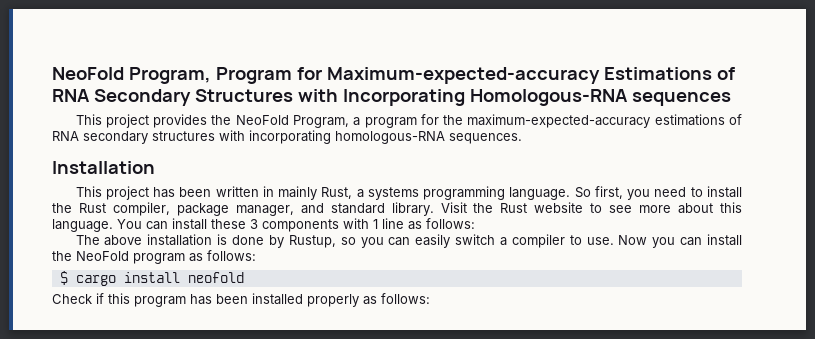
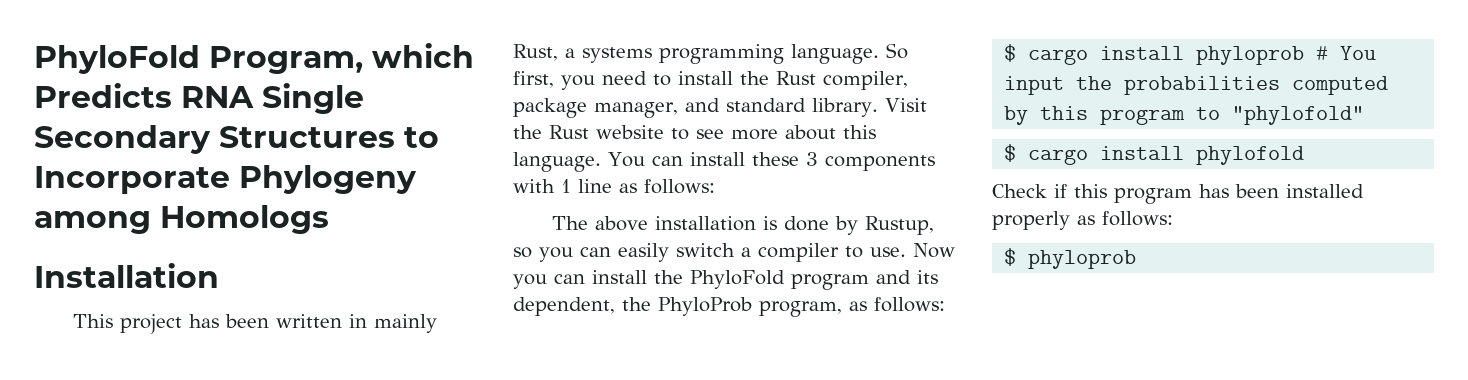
[52,67,735,84] [52,89,731,106] [75,114,743,128] [52,130,522,144] NeoFold Program, Program for Maximum-expected-accuracy Estimations of RNA Secondary Structures with Incorporating Homologous-RNA sequences // This project provides the NeoFold Program, a program for the maximum-expected-accuracy estimations of RNA secondary structures with incorporating homologous-RNA sequences. -> [34,43,474,74] [34,83,364,114] [34,125,439,154] [34,165,417,194] [34,205,329,234] PhyloFold Program, which Predicts RNA Single Secondary Structures to Incorporate Phylogeny among Homologs
[76,251,185,264] NeoFold program -> [690,270,938,290] [513,297,842,317] PhyloFold program and its dependent, the PhyloProb program,
[187,272,244,283] neofold -> [1196,46,1377,65] [1004,76,1389,95] [1004,106,1365,125] [1004,144,1305,165] phyloprob # You input the probabilities computed by this program to "phylofold" // $ cargo install phylofold
(430, 298) none -> [1004,248,1137,269] // $ phyloprob

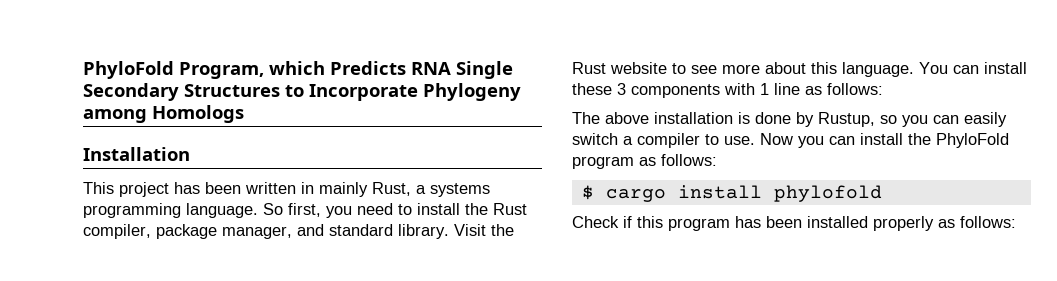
[876,270,938,284] [513,297,945,317] [1004,44,1377,65] [1004,76,1389,95] [1004,106,1365,125] and its dependent, the PhyloProb program, as follows: // $ cargo install phyloprob # You input the probabilities computed by this program to "phylofold" -> [639,154,717,166] as follows:
[1004,248,1137,269] // $ phyloprob -> (1016, 222) none

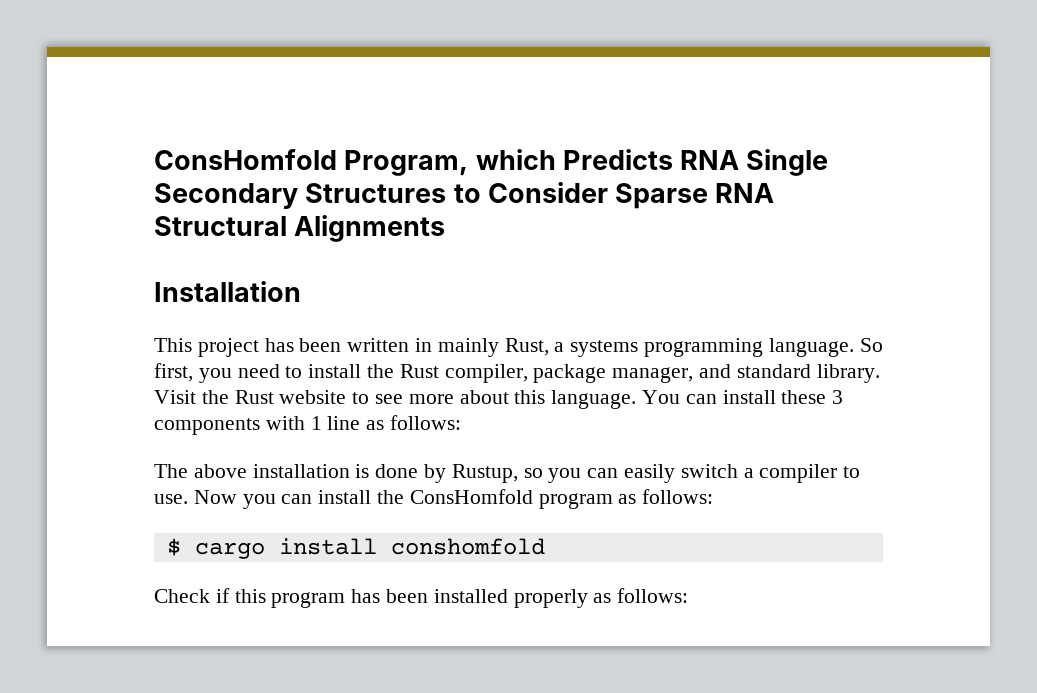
[83,61,174,79] PhyloFold -> [154,149,337,170] ConsHomfold
[309,83,521,101] [83,105,244,123] Incorporate Phylogeny among Homologs -> [487,182,775,209] [154,215,446,242] Consider Sparse RNA Structural Alignments
[936,133,1009,148] PhyloFold -> [409,489,533,504] ConsHomfold
[773,185,882,202] phylofold -> [390,538,545,555] conshomfold

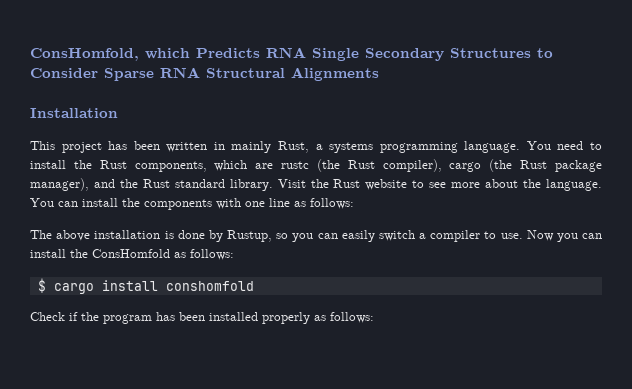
[154,149,469,176] ConsHomfold Program, -> [30,48,139,61] ConsHomfold,
[859,338,883,352] [154,363,232,383] So first, you -> [526,141,551,150] You
[444,364,732,383] compiler, package manager, and -> [134,159,603,172] [30,178,170,191] components, which are rustc (the Rust compiler), cargo (the Rust package manager), and the Rust
[514,390,546,404] this -> [523,179,542,188] the
[781,390,844,404] these 3 -> [122,198,140,207] the
[310,416,322,430] 1 -> [245,201,265,207] one
[538,493,613,509] program -> (170, 253) none
[234,589,266,603] this -> [81,312,99,321] the

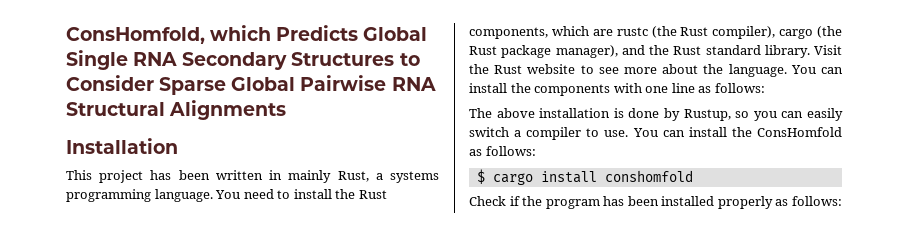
[266,47,359,61] RNA Single -> [363,27,428,41] [66,50,178,70] Global Single RNA
(154, 74) none -> [231,75,387,91] Global Pairwise
[526,230,578,242] Now you -> [632,128,658,137] You

